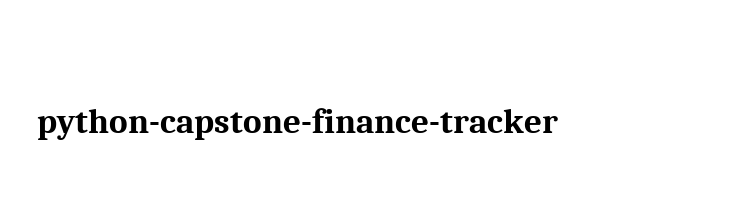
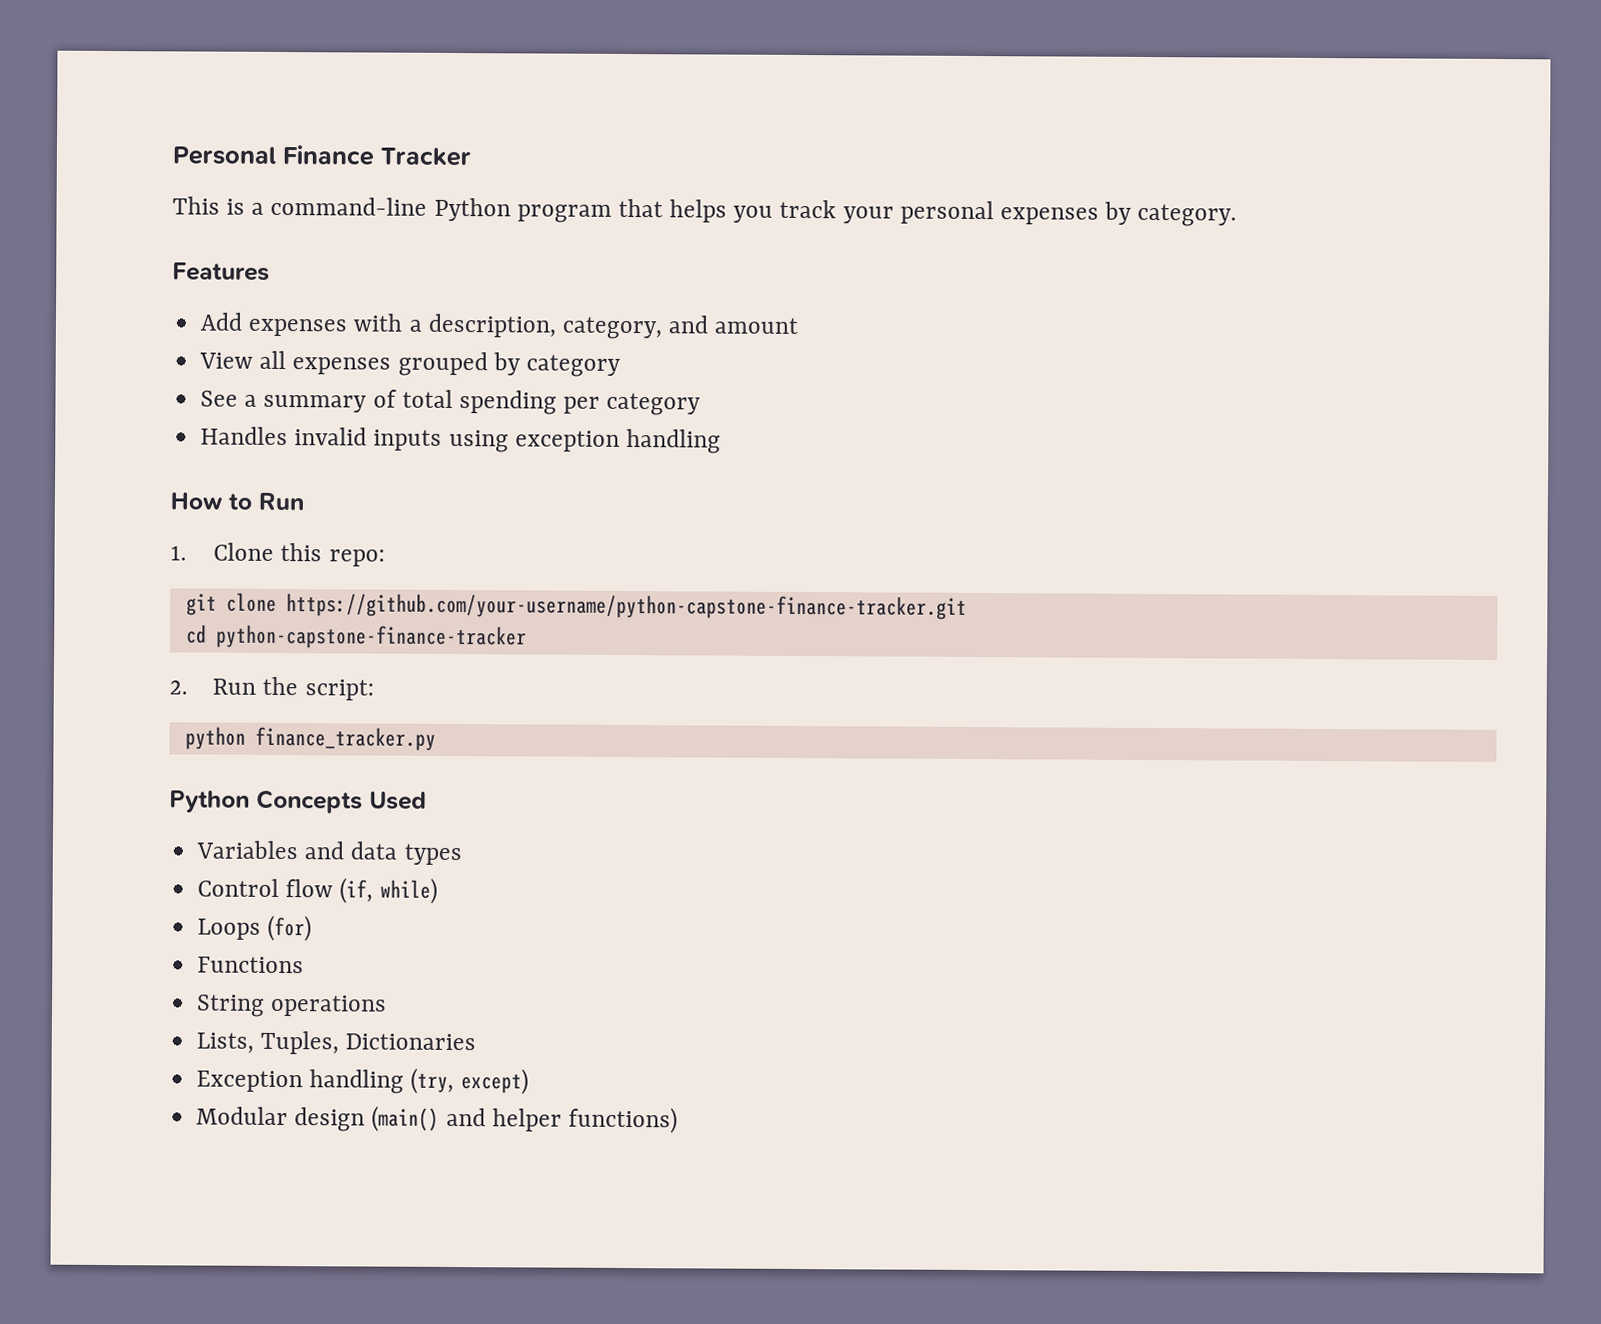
[37,108,558,140] python-capstone-finance-tracker -> [172,145,471,167] [172,196,1238,227] [172,262,270,281] [200,312,799,340] [199,350,621,377] [200,389,702,416] [200,426,721,454] [170,492,304,511] [170,542,385,567] [185,592,967,620] [185,624,527,650] [169,676,374,701] [184,726,436,751] [169,789,427,814] [196,840,462,866] [197,877,438,904] [197,914,313,942] [197,956,305,974] [196,994,388,1017] [196,1030,477,1055] [196,1067,529,1095] [196,1105,678,1134] Personal Finance Tracker // This is a command-line Python program that helps you track your personal expenses by category. // Features // Add expenses with a description, category, and amount // View all expenses grouped by category // See a summary of total spending per category // Handles invalid inputs using exception handling // How to Run // 1. Clone this repo: // git clone https://github.com/your-username/python-capstone-finance-tracker.git // cd python-capstone-finance-tracker // 2. Run the script: // python finance_tracker.py // Python Concepts Used // Variables and data types // Control flow (if, while) // Loops (for) // Functions // String operations // Lists, Tuples, Dictionaries // Exception handling (try, except) // Modular design (main() and helper functions)

